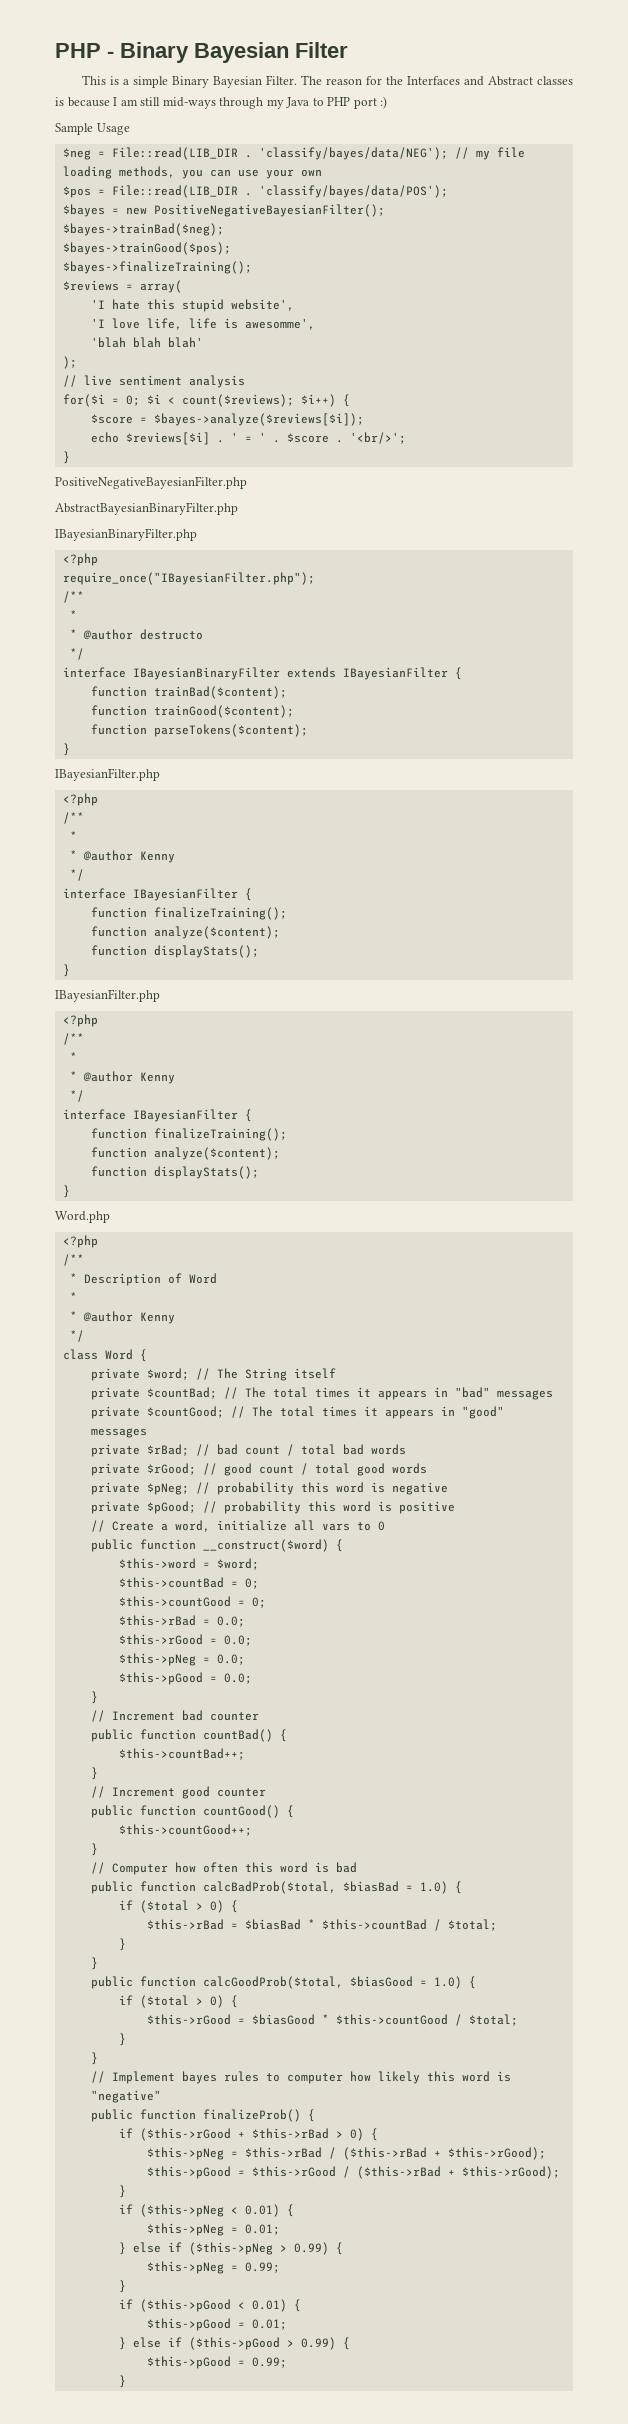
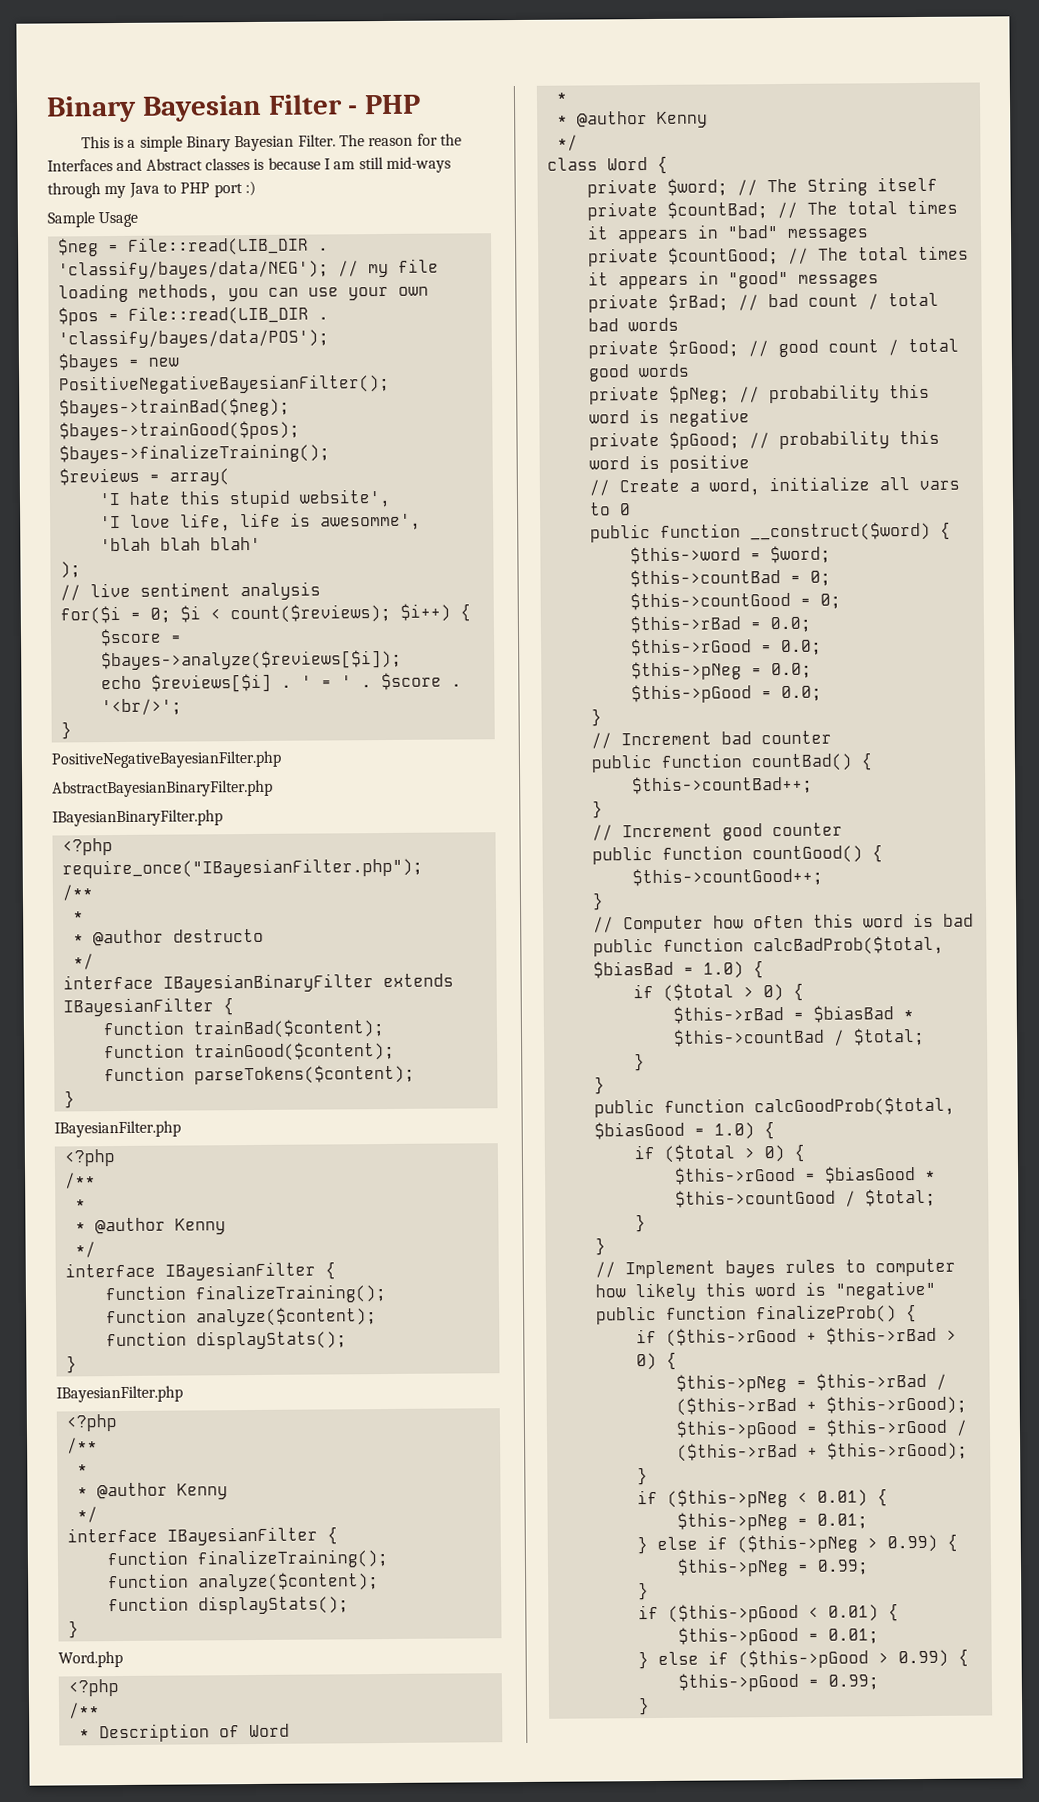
[55,43,114,58] PHP - -> (46, 109) none
(348, 50) none -> [348,94,422,115] - PHP

